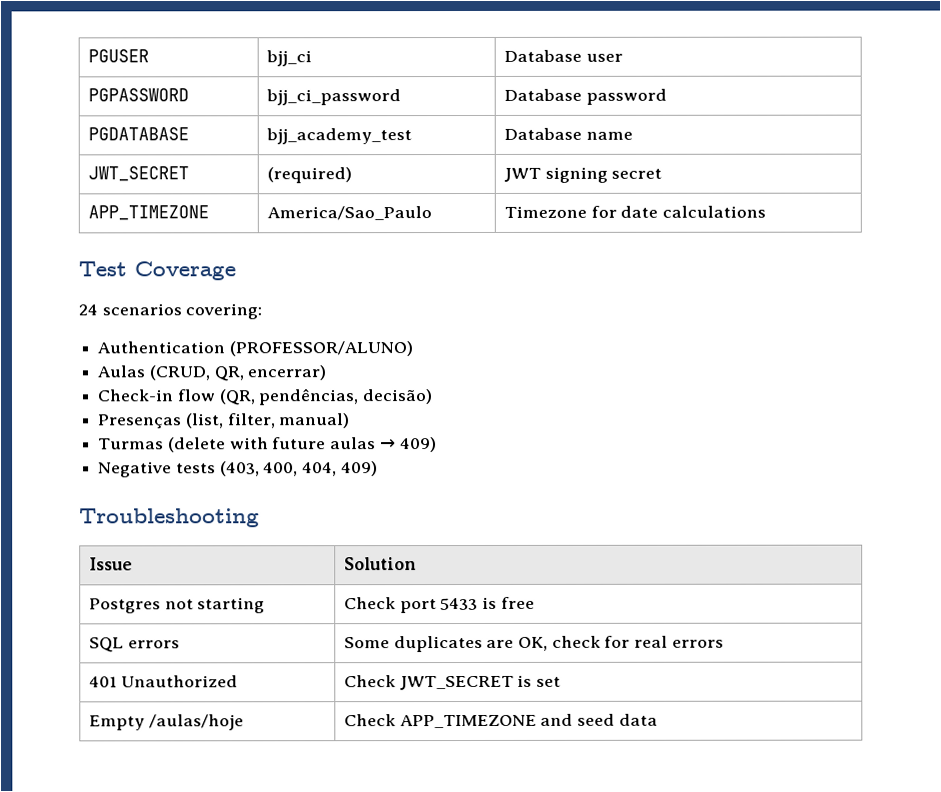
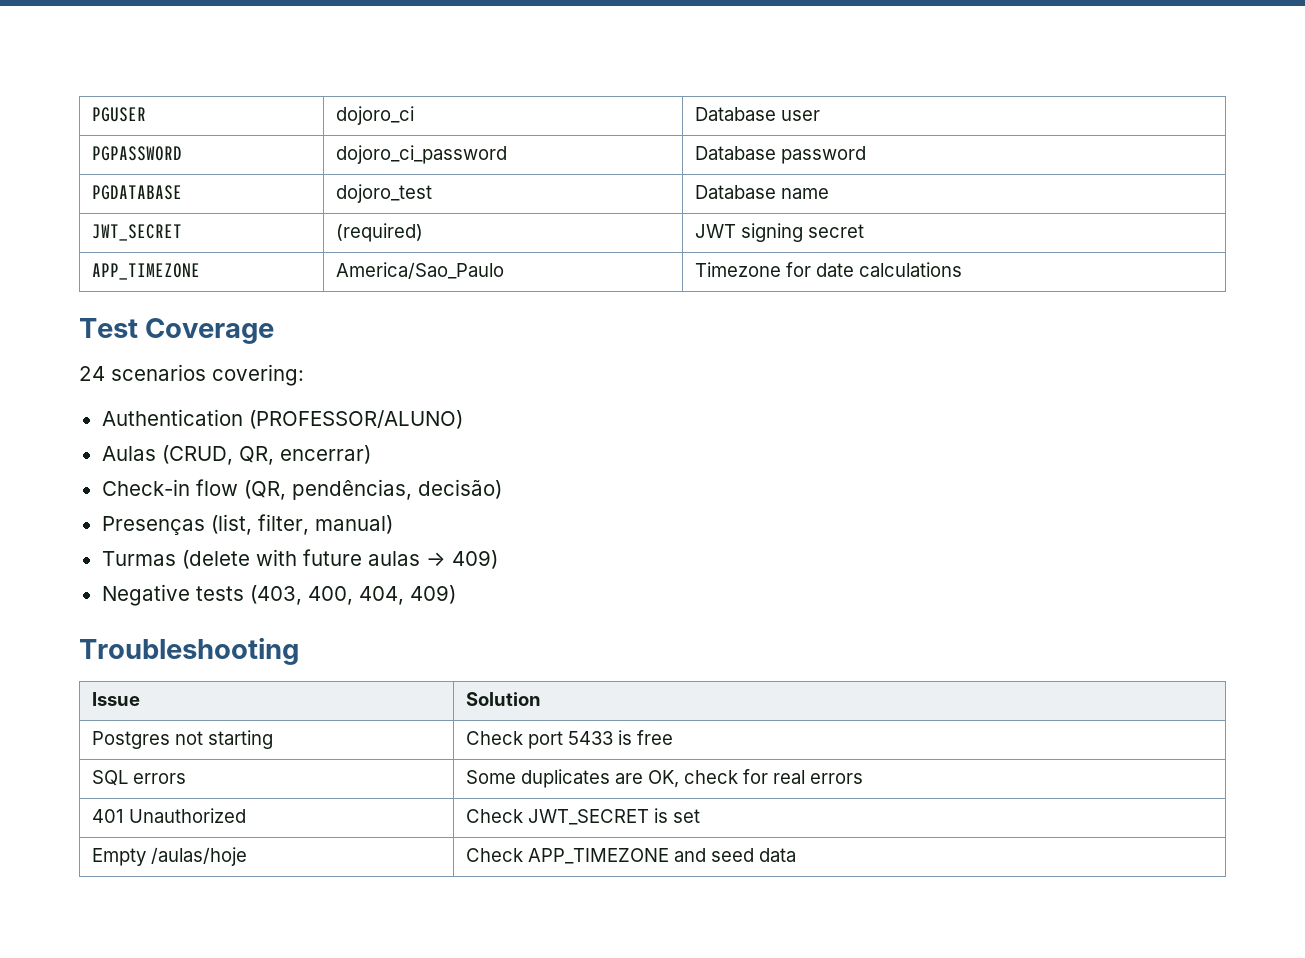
[265,50,312,67] bjj_ci -> [335,106,414,125] dojoro_ci
[265,89,401,106] bjj_ci_password -> [335,145,507,164] dojoro_ci_password
[265,128,412,145] bjj_academy_test -> [335,184,432,203] dojoro_test

